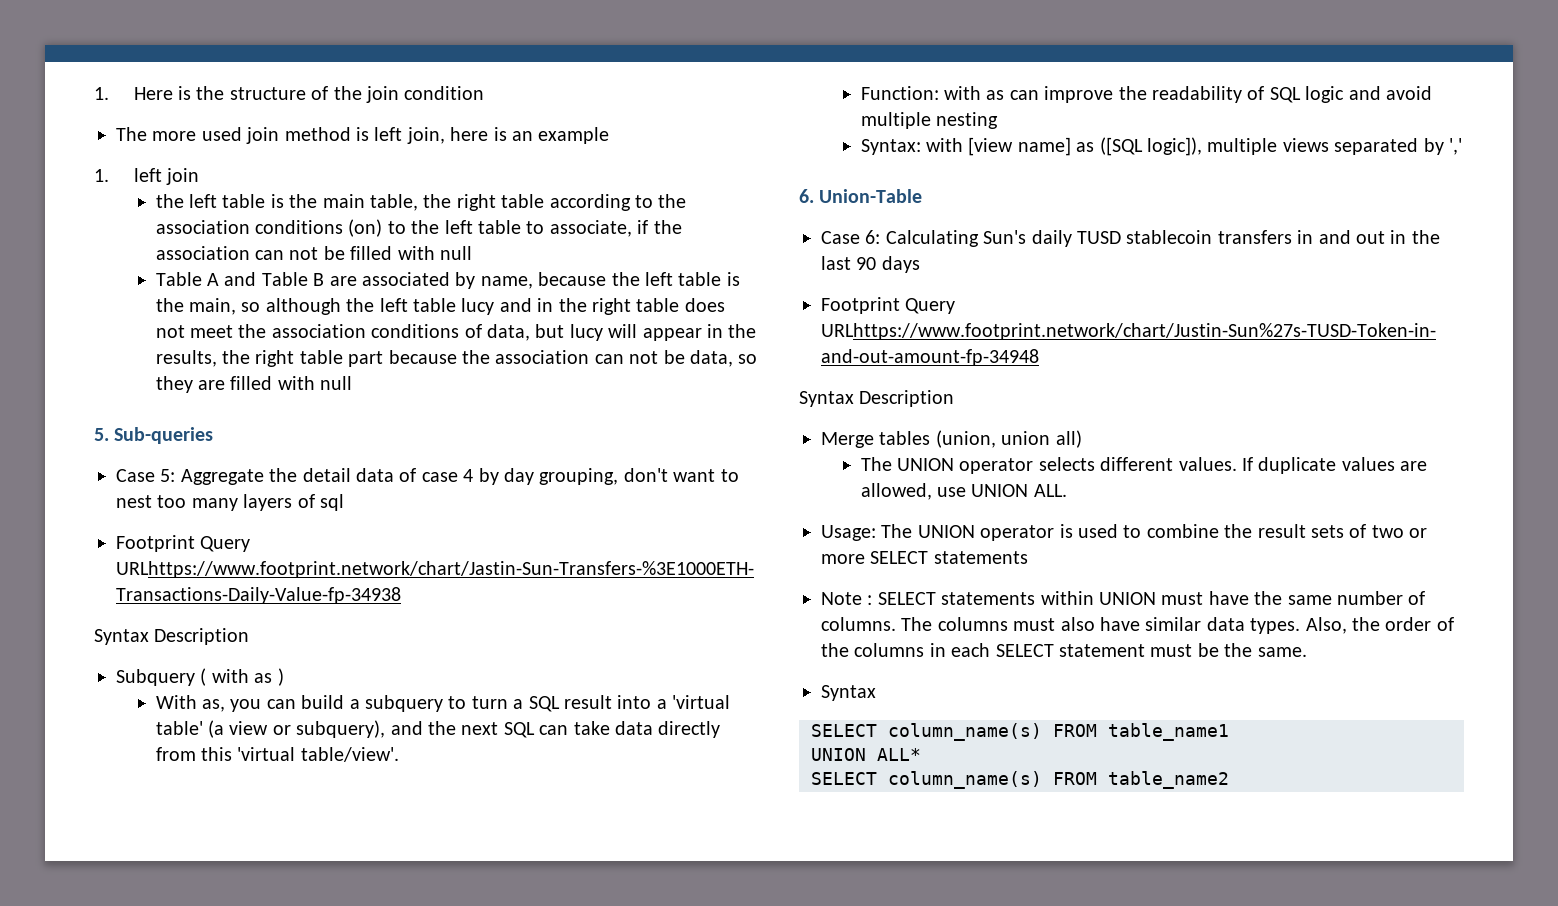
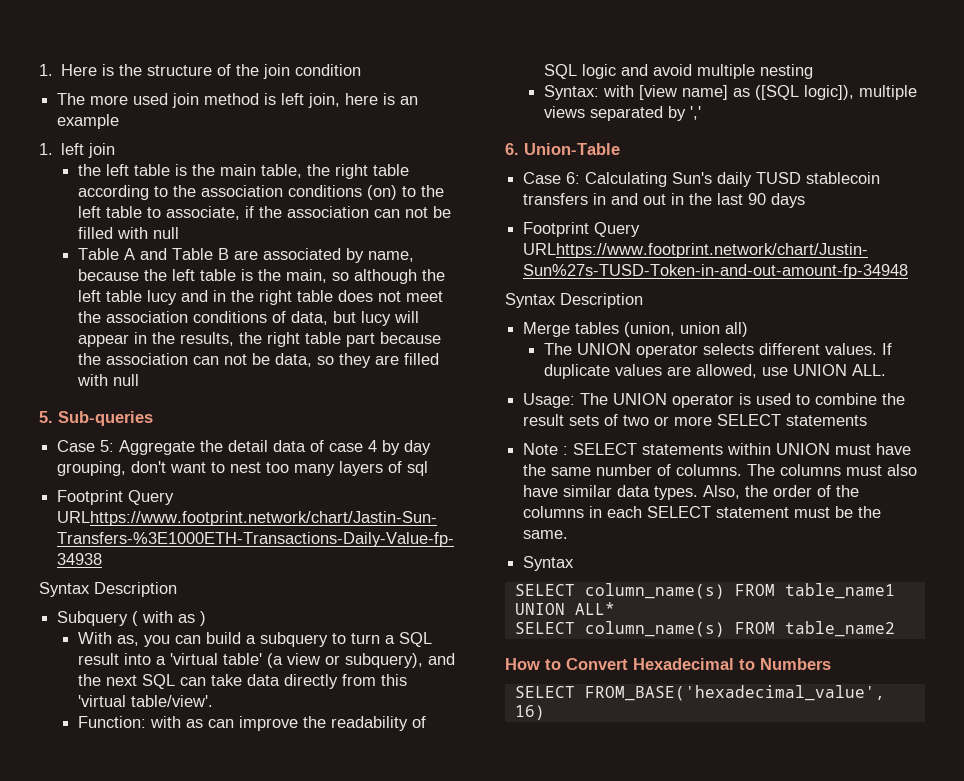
(1229, 780) none -> [505,658,831,670] [514,685,885,701] [514,705,545,720] // How to Convert Hexadecimal to Numbers // SELECT FROM_BASE('hexadecimal_value', 16)

